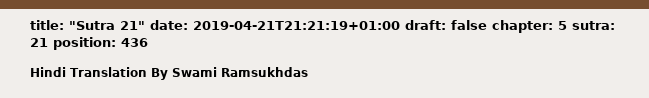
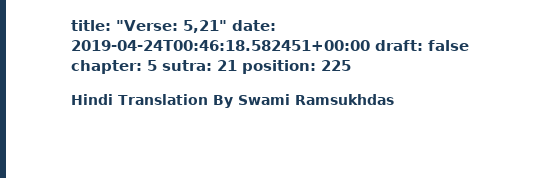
[69,20,400,30] "Sutra 21" date: 2019-04-21T21:21:19+01:00 -> [116,20,276,33] [71,40,370,51] "Verse: 5,21" date: 2019-04-24T00:46:18.582451+00:00
[121,38,148,47] 436 -> [321,60,351,71] 225

